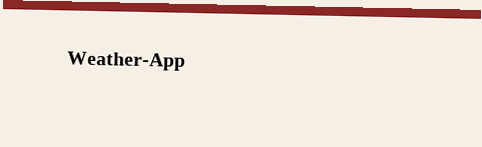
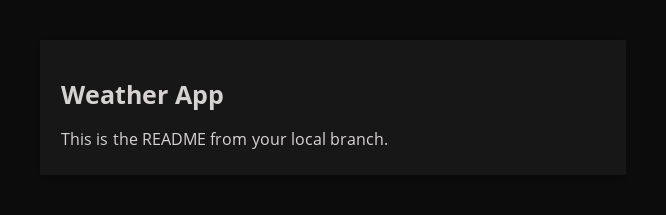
[67,51,186,71] Weather-App -> [61,85,224,110] [61,132,389,149] Weather App // This is the README from your local branch.

